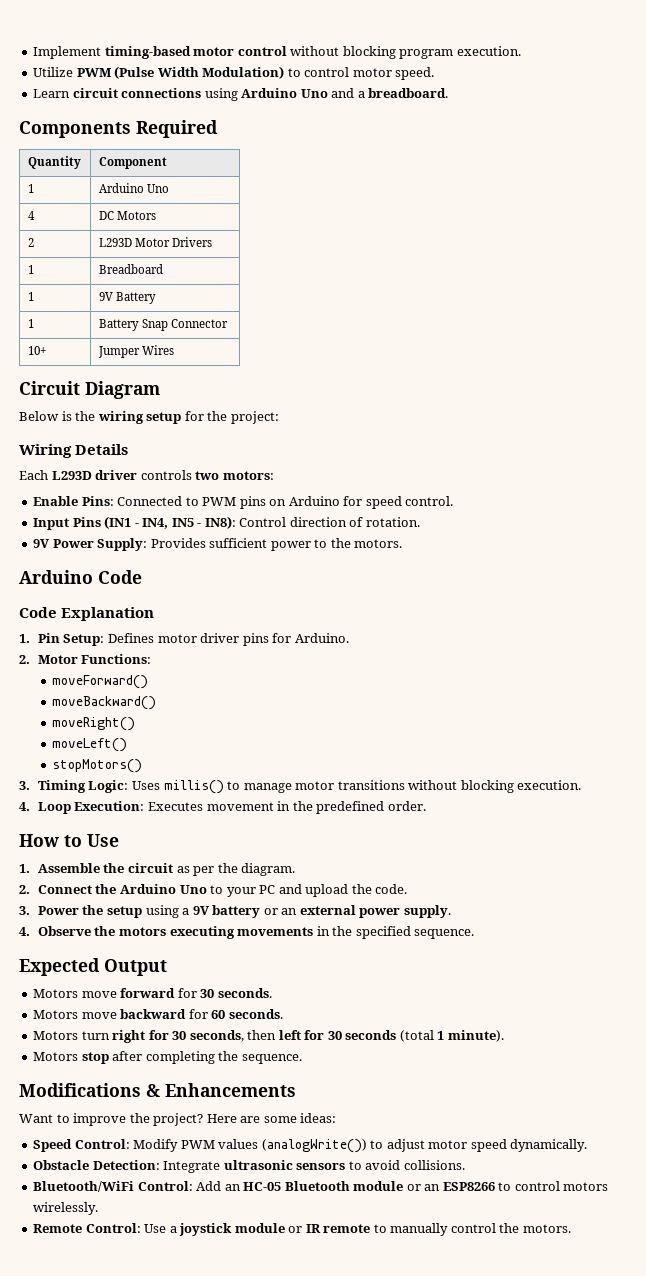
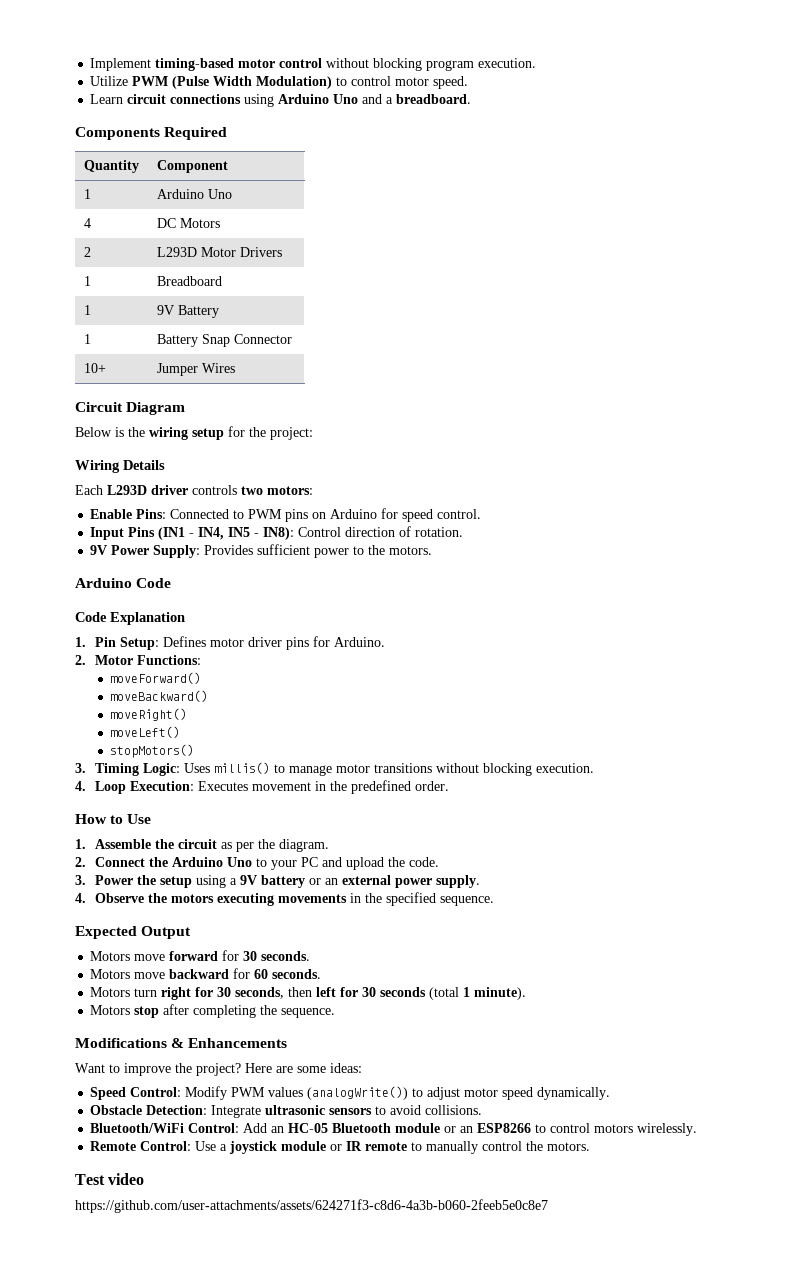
(571, 1228) none -> [75,1173,145,1185] [75,1199,548,1213] // Test video // https://github.com/user-attachments/assets/624271f3-c8d6-4a3b-b060-2feeb5e0c8e7

